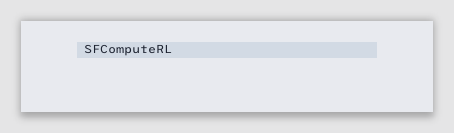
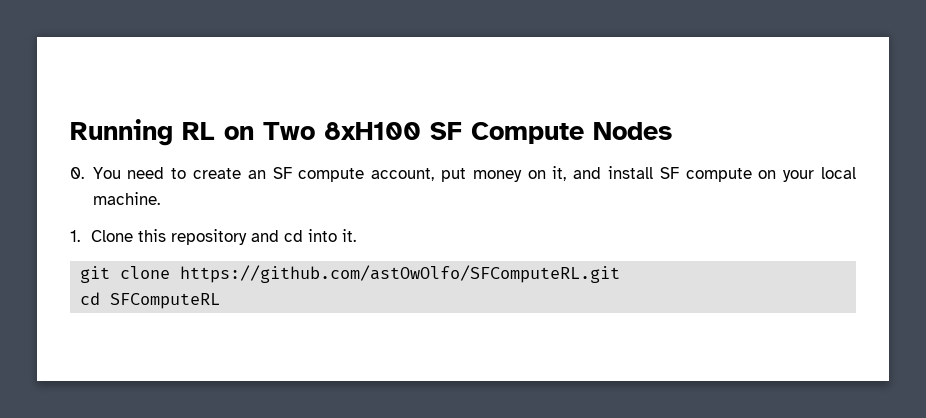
(83, 50) none -> [70,119,672,146] [70,166,856,182] [92,192,160,205] [70,229,357,245] [80,265,621,283] [80,292,101,305] Running RL on Two 8xH100 SF Compute Nodes // 0. You need to create an SF compute account, put money on it, and install SF compute on your local machine. // 1. Clone this repository and cd into it. // git clone https://github.com/astOwOlfo/SFComputeRL.git // cd

